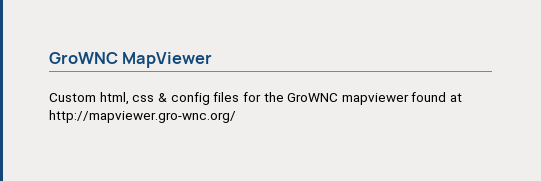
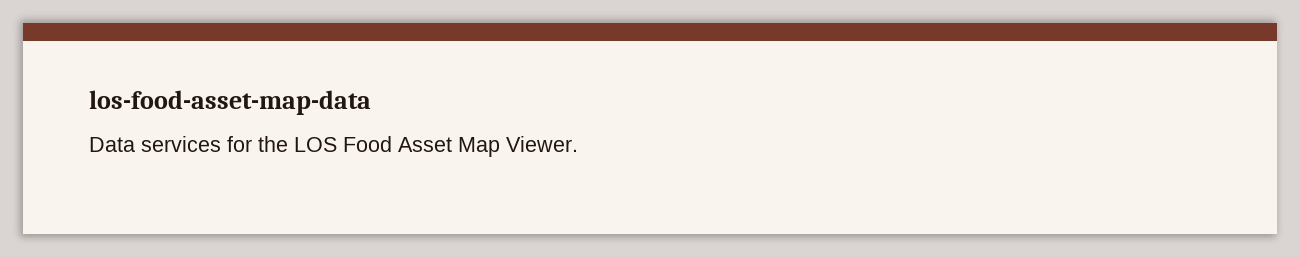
[49,52,213,68] [49,92,463,105] [49,110,236,123] GroWNC MapViewer // Custom html, css & config files for the GroWNC mapviewer found at http://mapviewer.gro-wnc.org/ -> [89,90,371,115] [89,136,578,157] los-food-asset-map-data // Data services for the LOS Food Asset Map Viewer.

